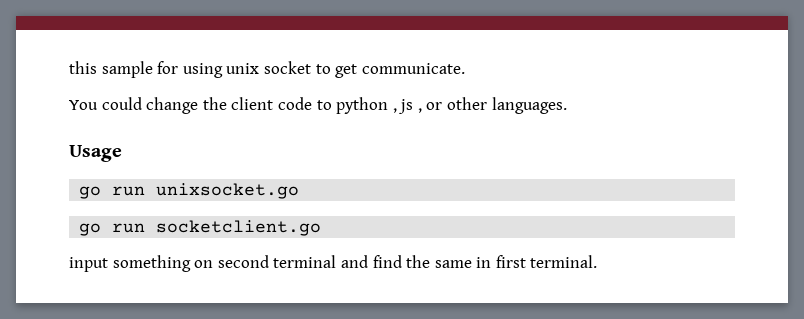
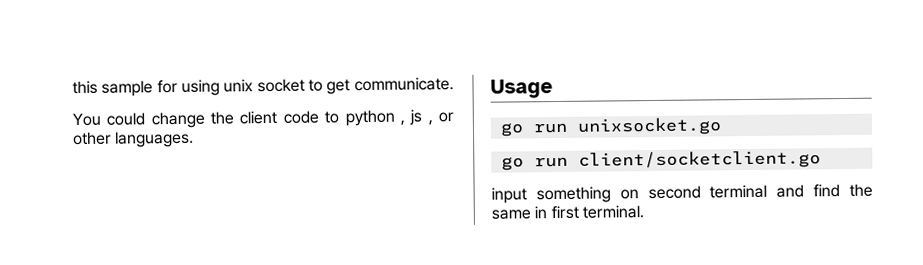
[156,220,322,236] socketclient.go -> [577,150,821,170] client/socketclient.go

